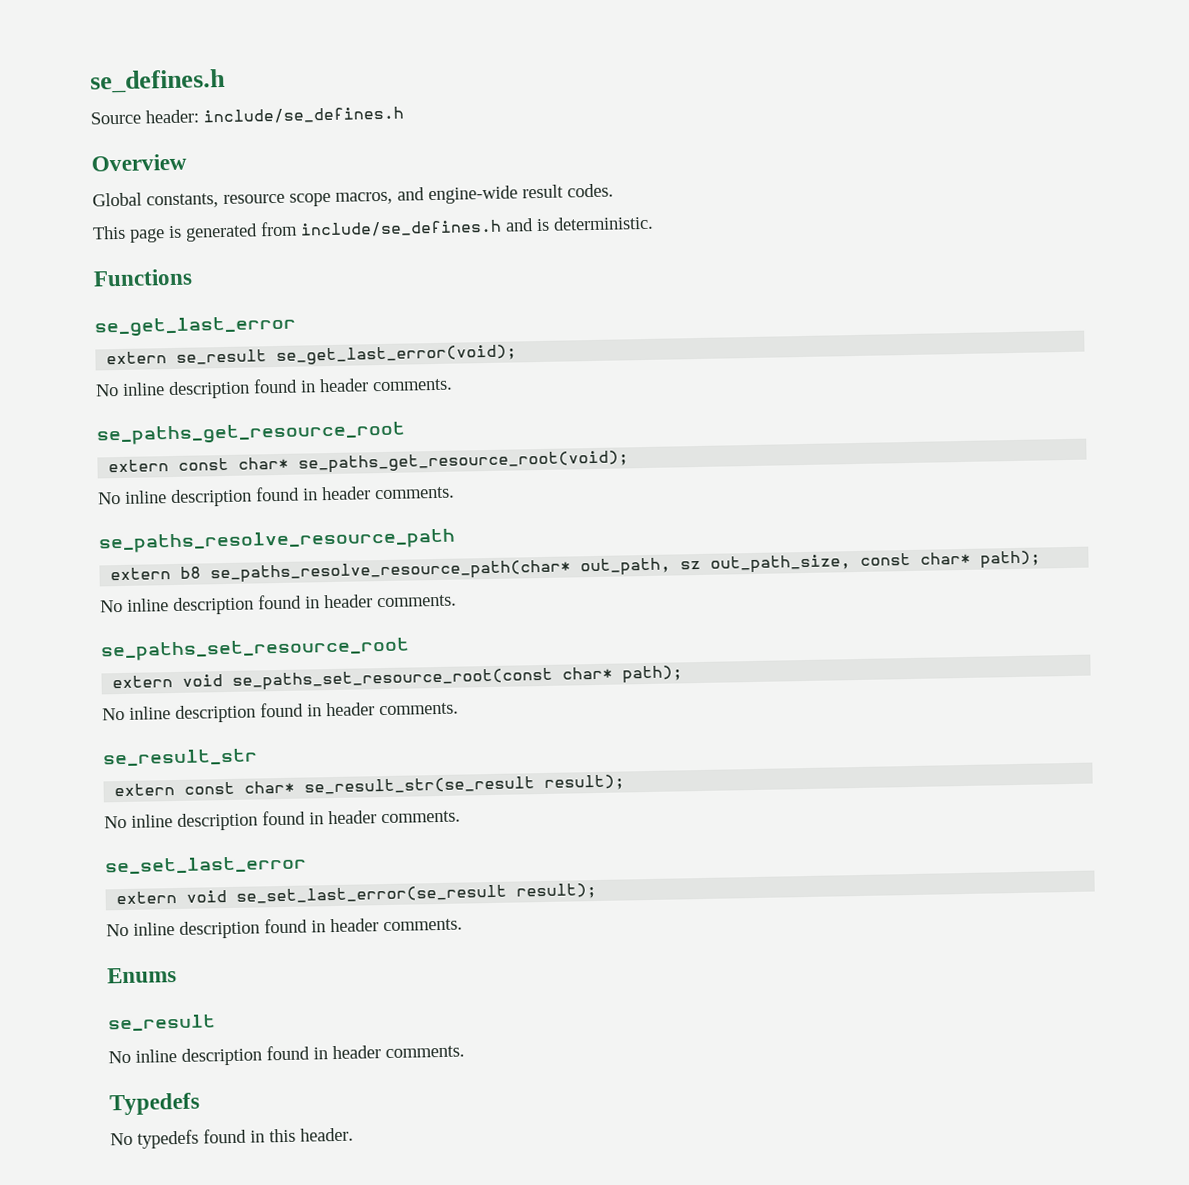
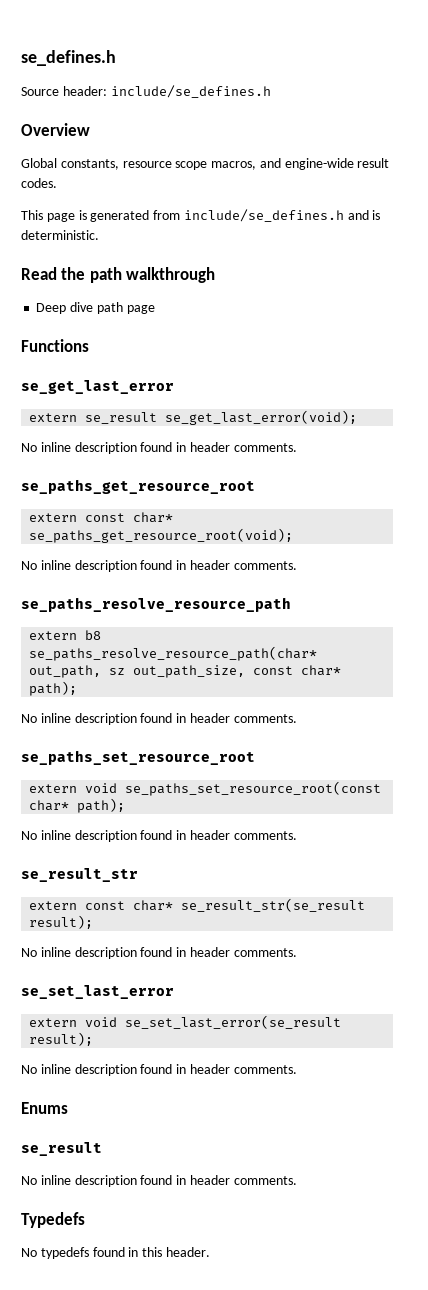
(654, 223) none -> [21,267,216,283] [36,302,155,314] // Read the path walkthrough // Deep dive path page

